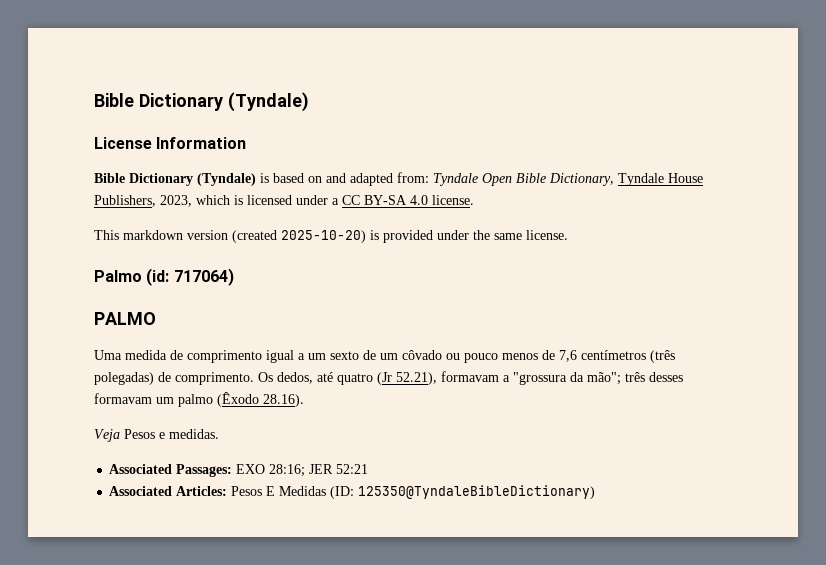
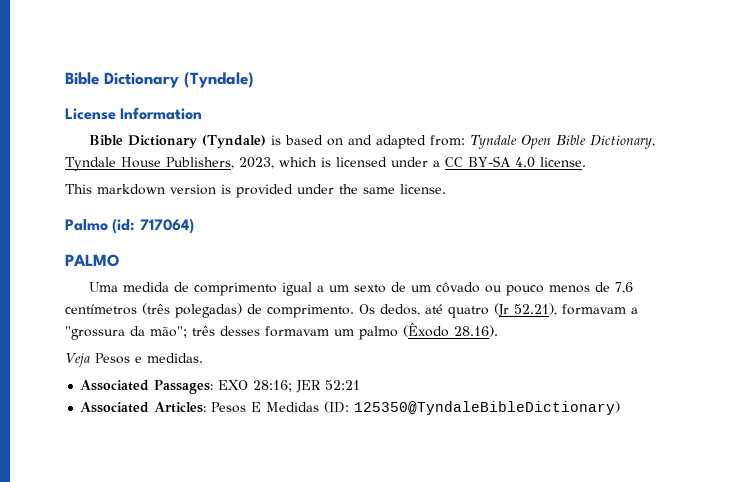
[232,230,366,243] (created 2025-10-20) -> (216, 189) none

